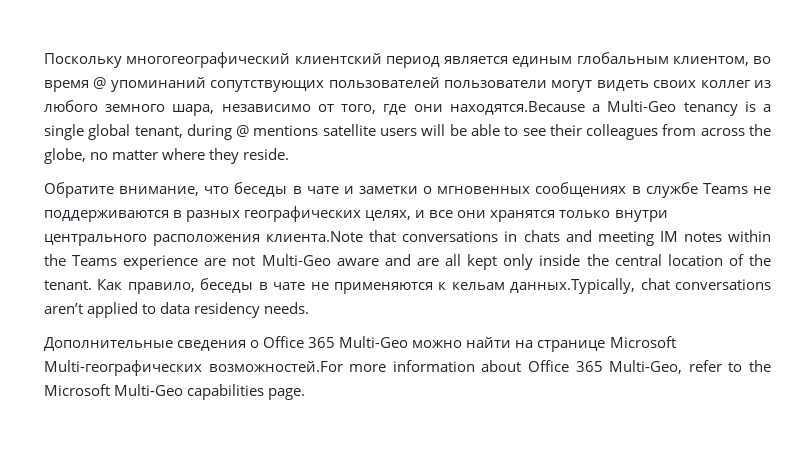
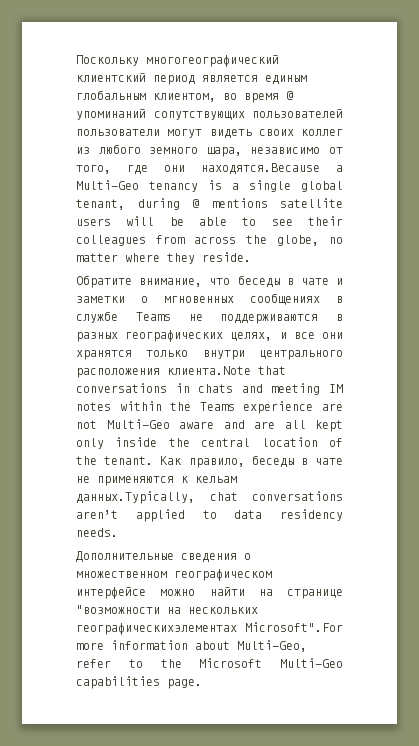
[263,336,409,348] Office 365 Multi-Geo -> [76,569,272,581] [76,587,146,599] множественном географическом интерфейсе
[609,336,676,348] [44,360,343,376] Microsoft Multi-географических возможностей.For -> [76,605,258,614] [76,622,343,635] "возможности на нескольких географическихэлементах Microsoft".For
[528,360,603,372] Office 365 -> (230, 645) none

